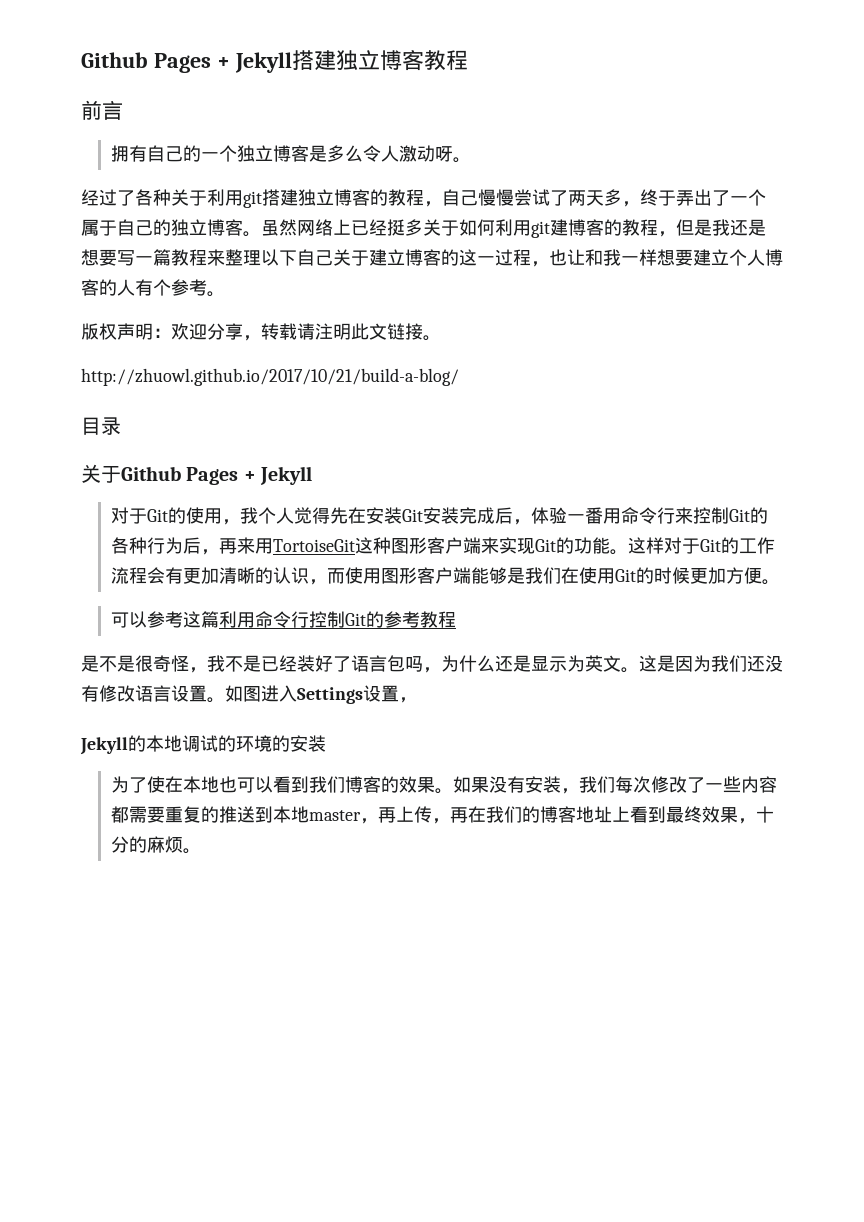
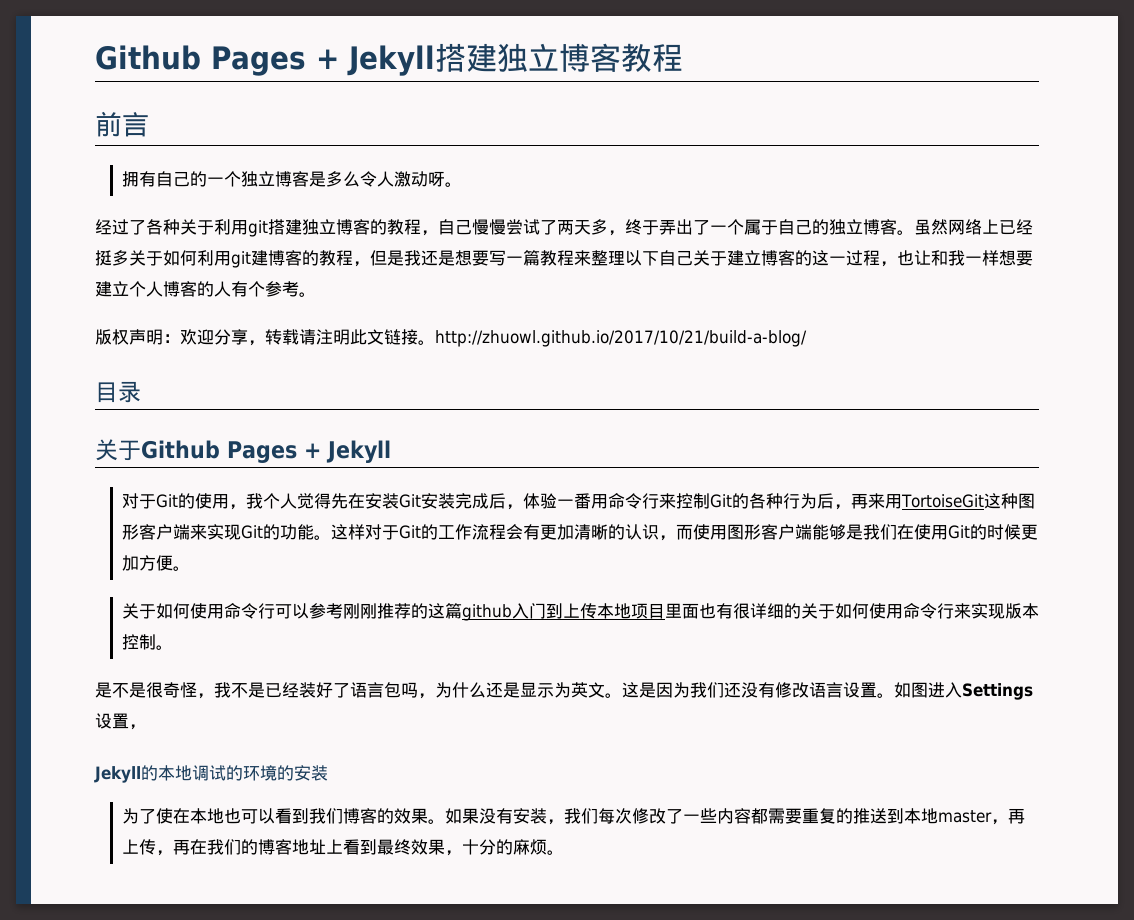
(441, 338) // -> (435, 342) none
[111,611,457,628] 可以参考这篇利用命令行控制Git的参考教程 -> [121,603,1039,621] [121,634,173,650] 关于如何使用命令行可以参考刚刚推荐的这篇github入门到上传本地项目里面也有很详细的关于如何使用命令行来实现版本控制。

